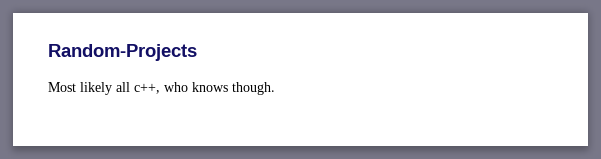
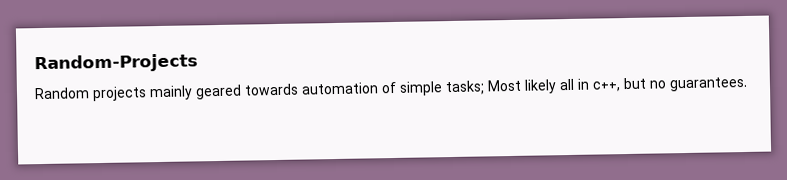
[48,82,275,95] Most likely all c++, who knows though. -> [34,76,748,102] Random projects mainly geared towards automation of simple tasks; Most likely all in c++, but no guarantees.

